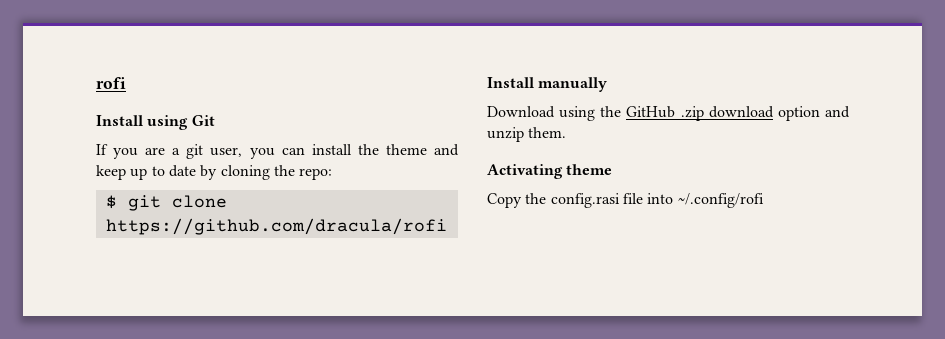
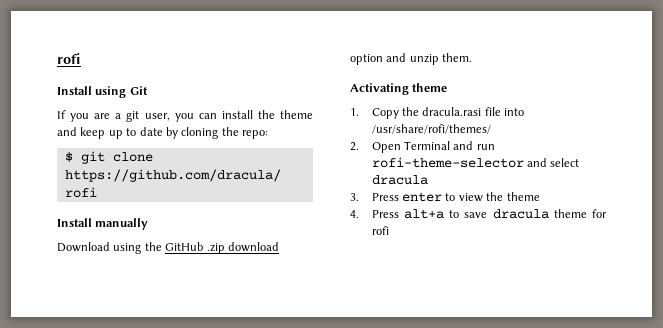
(613, 169) none -> [350,108,359,116] 1.
[550,193,620,208] config.rasi -> [422,107,482,116] dracula.rasi
[677,193,764,208] ~/.config/rofi -> [371,124,491,134] [350,141,495,153] [371,157,580,168] [371,175,428,185] [350,192,540,202] [350,209,607,219] [371,226,389,235] /usr/share/rofi/themes/ // 2. Open Terminal and run rofi-theme-selector and select dracula // 3. Press enter to view the theme // 4. Press alt+a to save dracula theme for rofi

